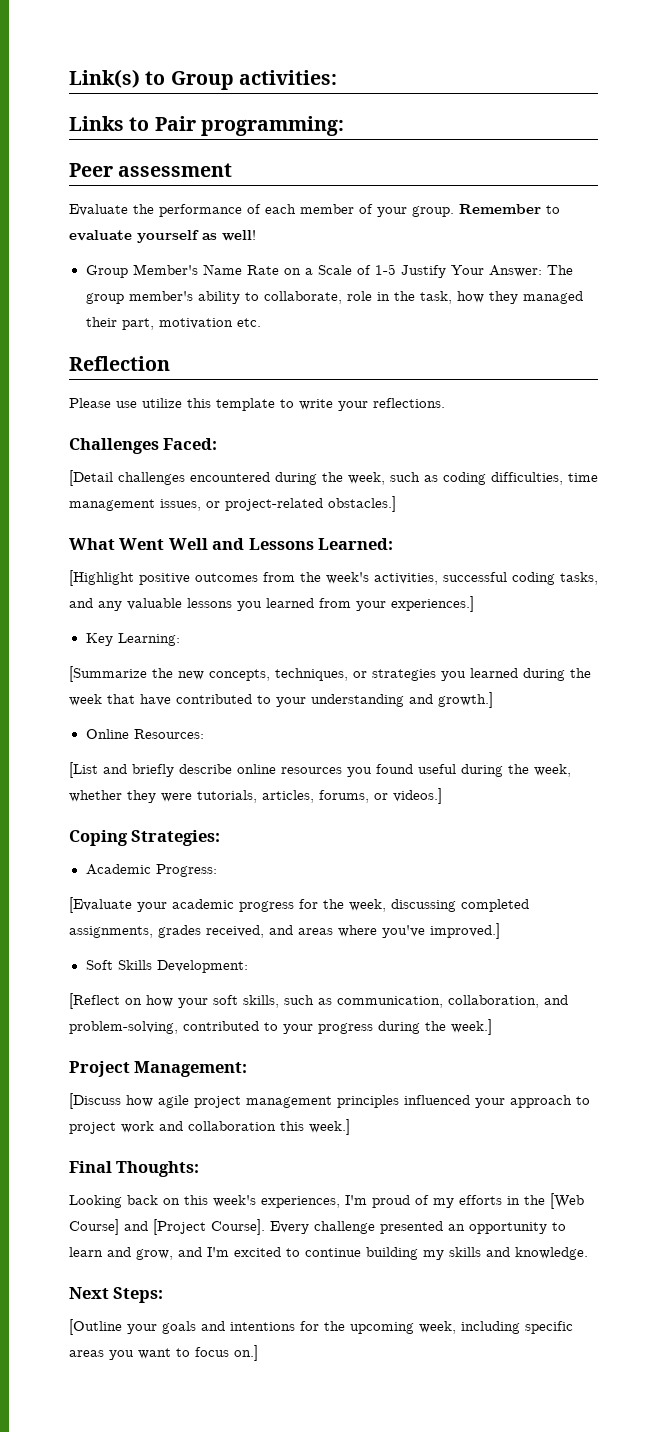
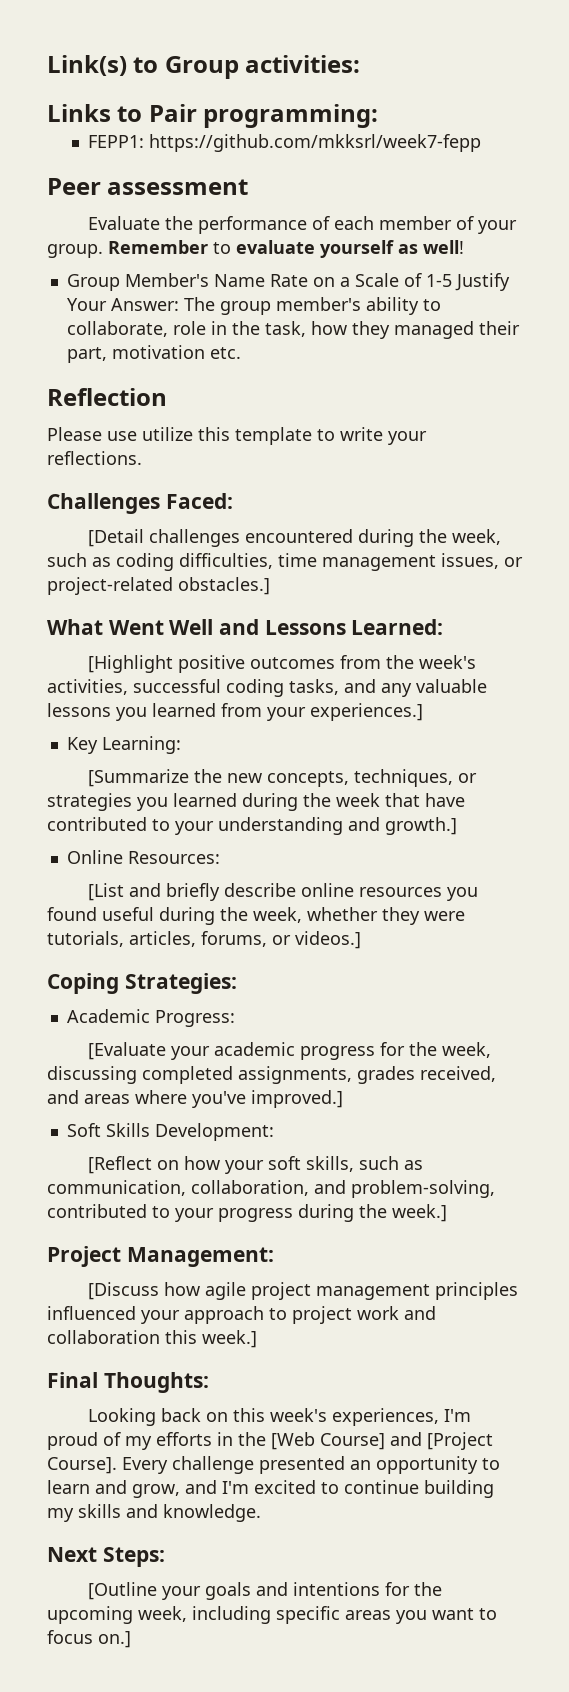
(344, 126) none -> [87,134,481,152] // FEPP1: https://github.com/mkksrl/week7-fepp

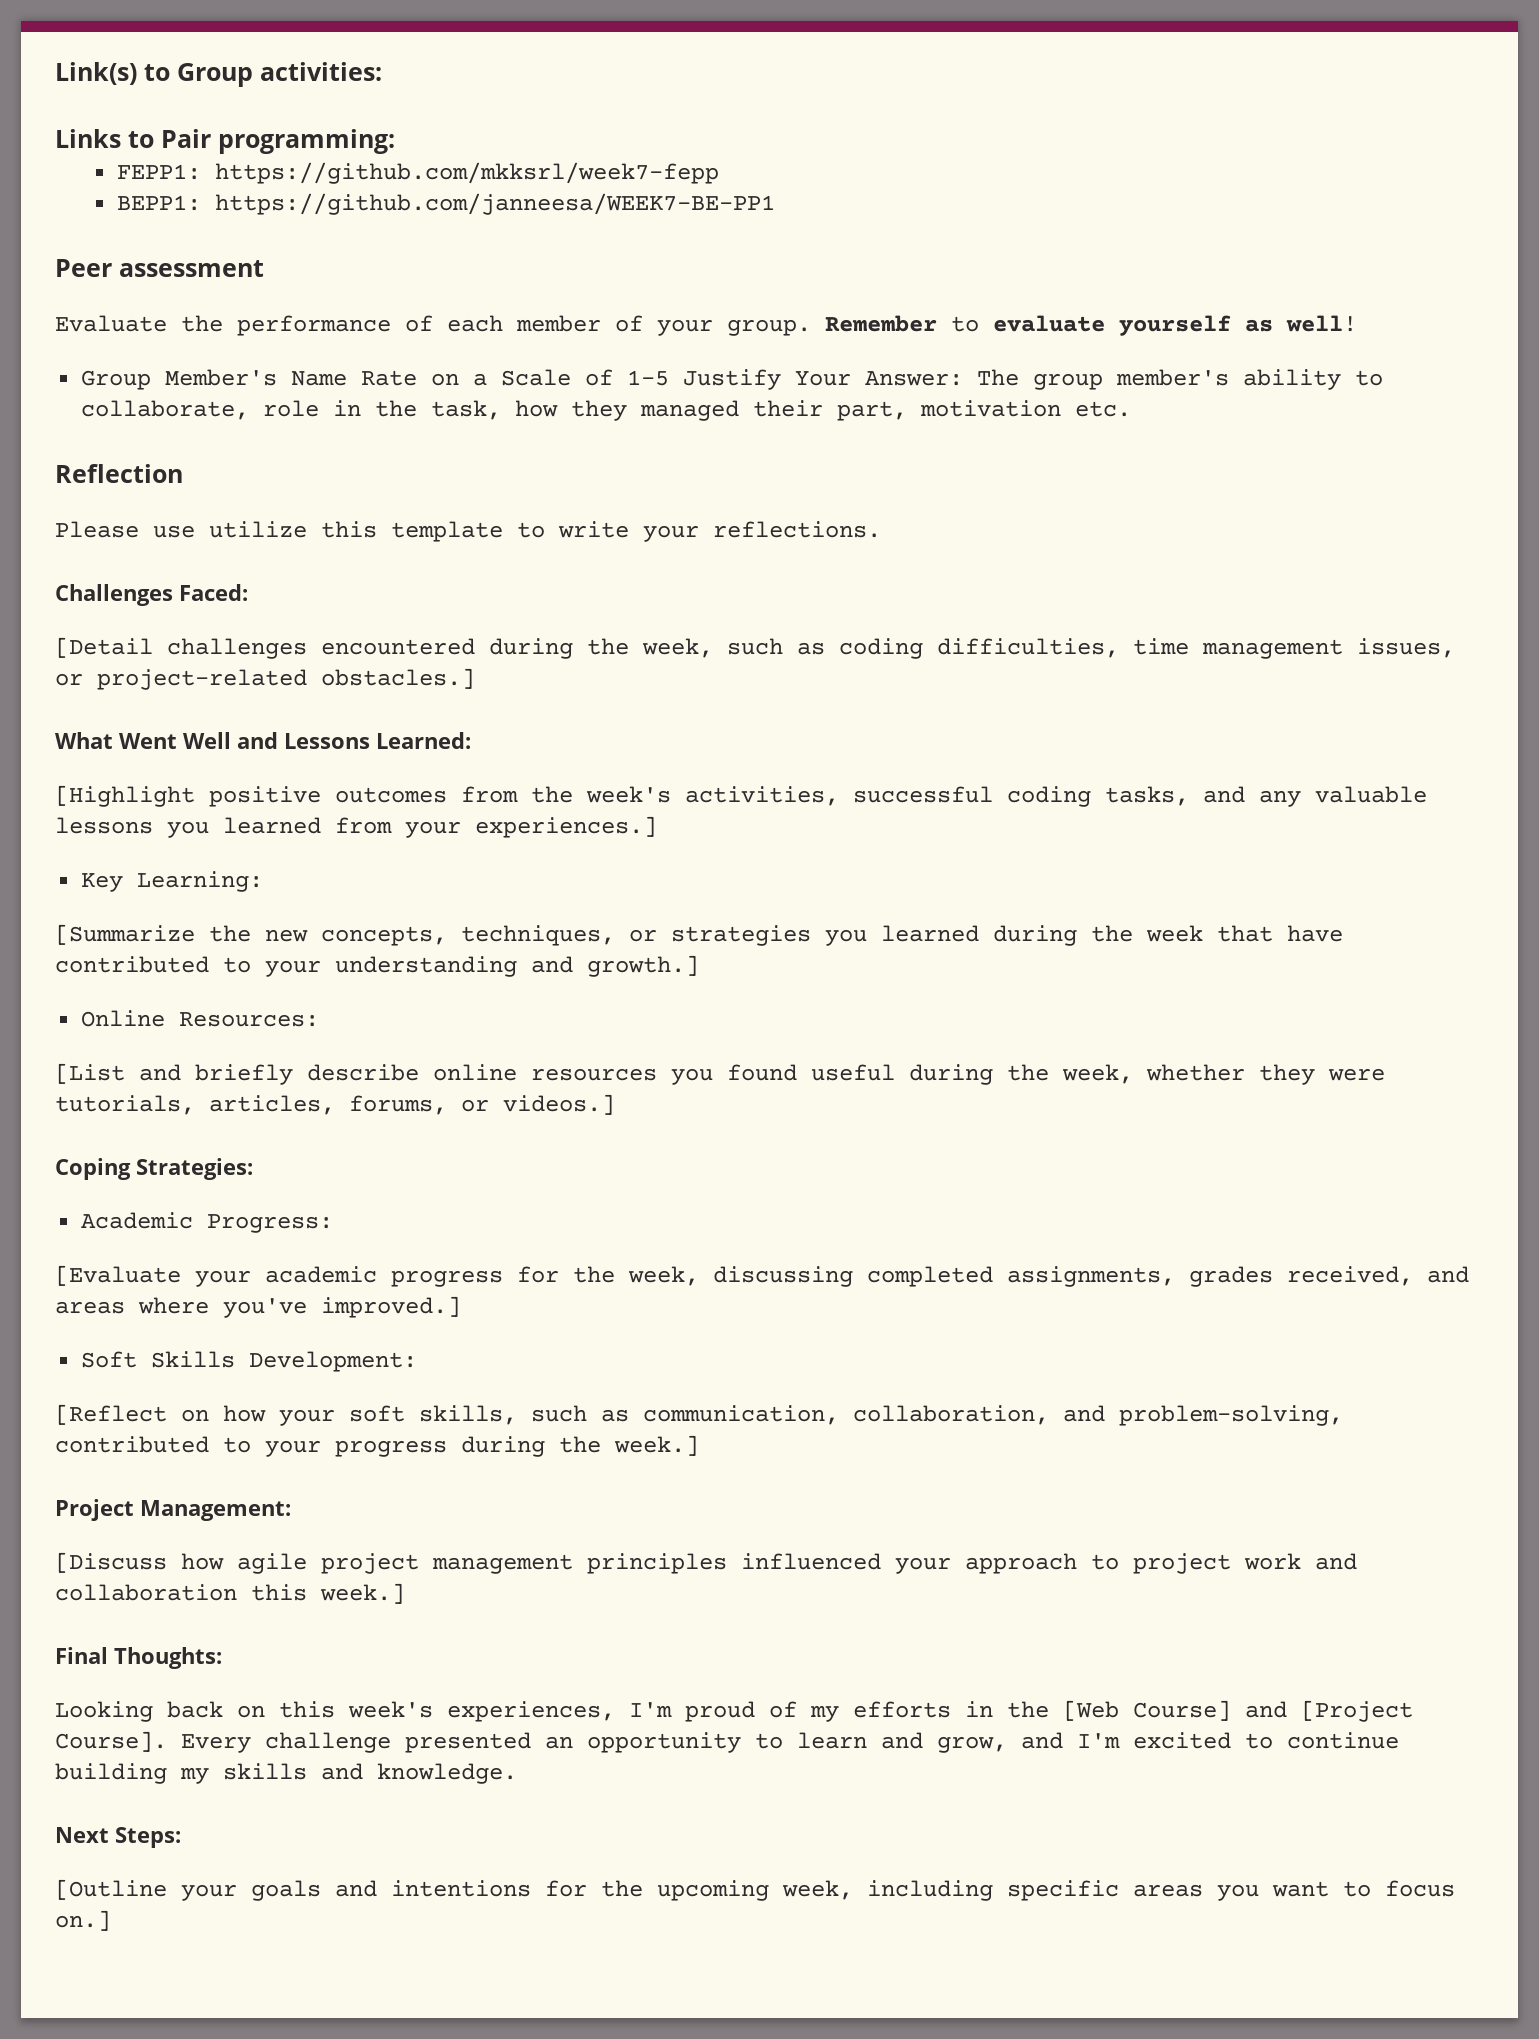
(481, 143) none -> [117,193,776,215] // BEPP1: https://github.com/janneesa/WEEK7-BE-PP1

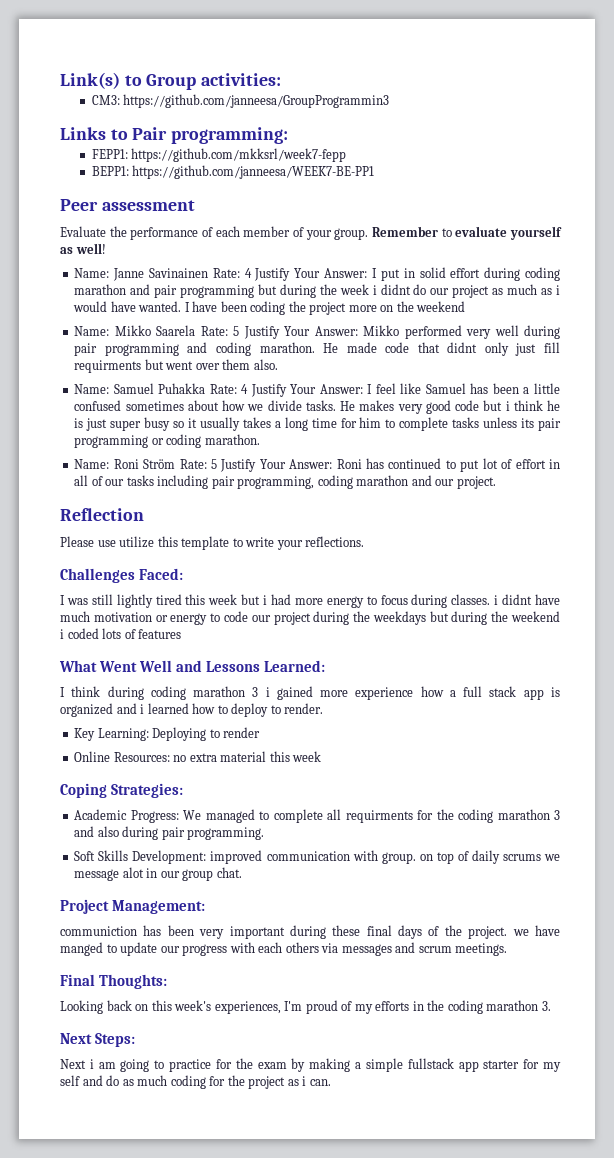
(382, 71) none -> [91,94,390,108] // CM3: https://github.com/janneesa/GroupProgrammin3
[81,369,1384,390] [81,400,1132,421] Group Member's Name Rate on a Scale of 1-5 Justify Your Answer: The group member's ability to collaborate, role in the task, how they managed their part, motivation etc. -> [74,267,560,281] [74,284,560,298] [73,301,466,315] [74,325,561,339] [74,342,560,356] [74,359,278,373] [74,383,560,397] [74,400,560,414] [74,417,562,431] [74,434,260,448] [74,458,560,472] [74,475,496,489] Name: Janne Savinainen Rate: 4 Justify Your Answer: I put in solid effort during coding marathon and pair programming but during the week i didnt do our project as much as i would have wanted. I have been coding the project more on the weekend // Name: Mikko Saarela Rate: 5 Justify Your Answer: Mikko performed very well during pair programming and coding marathon. He made code that didnt only just fill requirments but went over them also. // Name: Samuel Puhakka Rate: 4 Justify Your Answer: I feel like Samuel has been a little confused sometimes about how we divide tasks. He makes very good code but i think he is just super busy so it usually takes a long time for him to complete tasks unless its pair programming or coding marathon. // Name: Roni Ström Rate: 5 Justify Your Answer: Roni has continued to put lot of effort in all of our tasks including pair programming, coding marathon and our project.
[55,637,1455,659] [55,668,475,690] [Detail challenges encountered during the week, such as coding difficulties, time management issues, or project-related obstacles.] -> [60,594,561,608] [60,611,560,625] [60,628,182,639] I was still lightly tired this week but i had more energy to focus during classes. i didnt have much motivation or energy to code our project during the weekdays but during the weekend i coded lots of features
[55,785,1427,807] [55,816,657,838] [81,871,264,892] [55,924,1343,946] [55,955,699,977] [81,1010,320,1027] [55,1063,1385,1085] [55,1094,615,1115] [55,1158,253,1180] [81,1212,334,1233] [55,1265,1469,1287] [55,1296,461,1318] [81,1351,418,1372] [55,1404,1343,1426] [55,1435,699,1457] [55,1499,291,1521] [55,1552,1357,1574] [55,1583,405,1604] [Highlight positive outcomes from the week's activities, successful coding tasks, and any valuable lessons you learned from your experiences.] // Key Learning: // [Summarize the new concepts, techniques, or strategies you learned during the week that have contributed to your understanding and growth.] // Online Resources: // [List and briefly describe online resources you found useful during the week, whether they were tutorials, articles, forums, or videos.] // Coping Strategies: // Academic Progress: // [Evaluate your academic progress for the week, discussing completed assignments, grades received, and areas where you've improved.] // Soft Skills Development: // [Reflect on how your soft skills, such as communication, collaboration, and problem-solving, contributed to your progress during the week.] // Project Management: // [Discuss how agile project management principles influenced your approach to project work and collaboration this week.] -> [60,686,560,700] [60,703,324,717] [74,727,261,741] [74,751,322,762] [60,783,184,798] [74,809,561,823] [74,826,265,840] [74,850,560,864] [74,867,242,881] [60,899,206,914] [60,925,560,939] [60,942,508,956] I think during coding marathon 3 i gained more experience how a full stack app is organized and i learned how to deploy to render. // Key Learning: Deploying to render // Online Resources: no extra material this week // Coping Strategies: // Academic Progress: We managed to complete all requirments for the coding marathon 3 and also during pair programming. // Soft Skills Development: improved communication with group. on top of daily scrums we message alot in our group chat. // Project Management: // communiction has been very important during these final days of the project. we have manged to update our progress with each others via messages and scrum meetings.
[1063,1700,1413,1722] [55,1731,1399,1753] [55,1763,517,1784] [55,1827,181,1848] [55,1879,1455,1901] [55,1910,111,1931] [Web Course] and [Project Course]. Every challenge presented an opportunity to learn and grow, and I'm excited to continue building my skills and knowledge. // Next Steps: // [Outline your goals and intentions for the upcoming week, including specific areas you want to focus on.] -> [447,1000,551,1014] [60,1033,136,1047] [60,1058,561,1072] [60,1075,331,1089] coding marathon 3. // Next Steps: // Next i am going to practice for the exam by making a simple fullstack app starter for my self and do as much coding for the project as i can.

